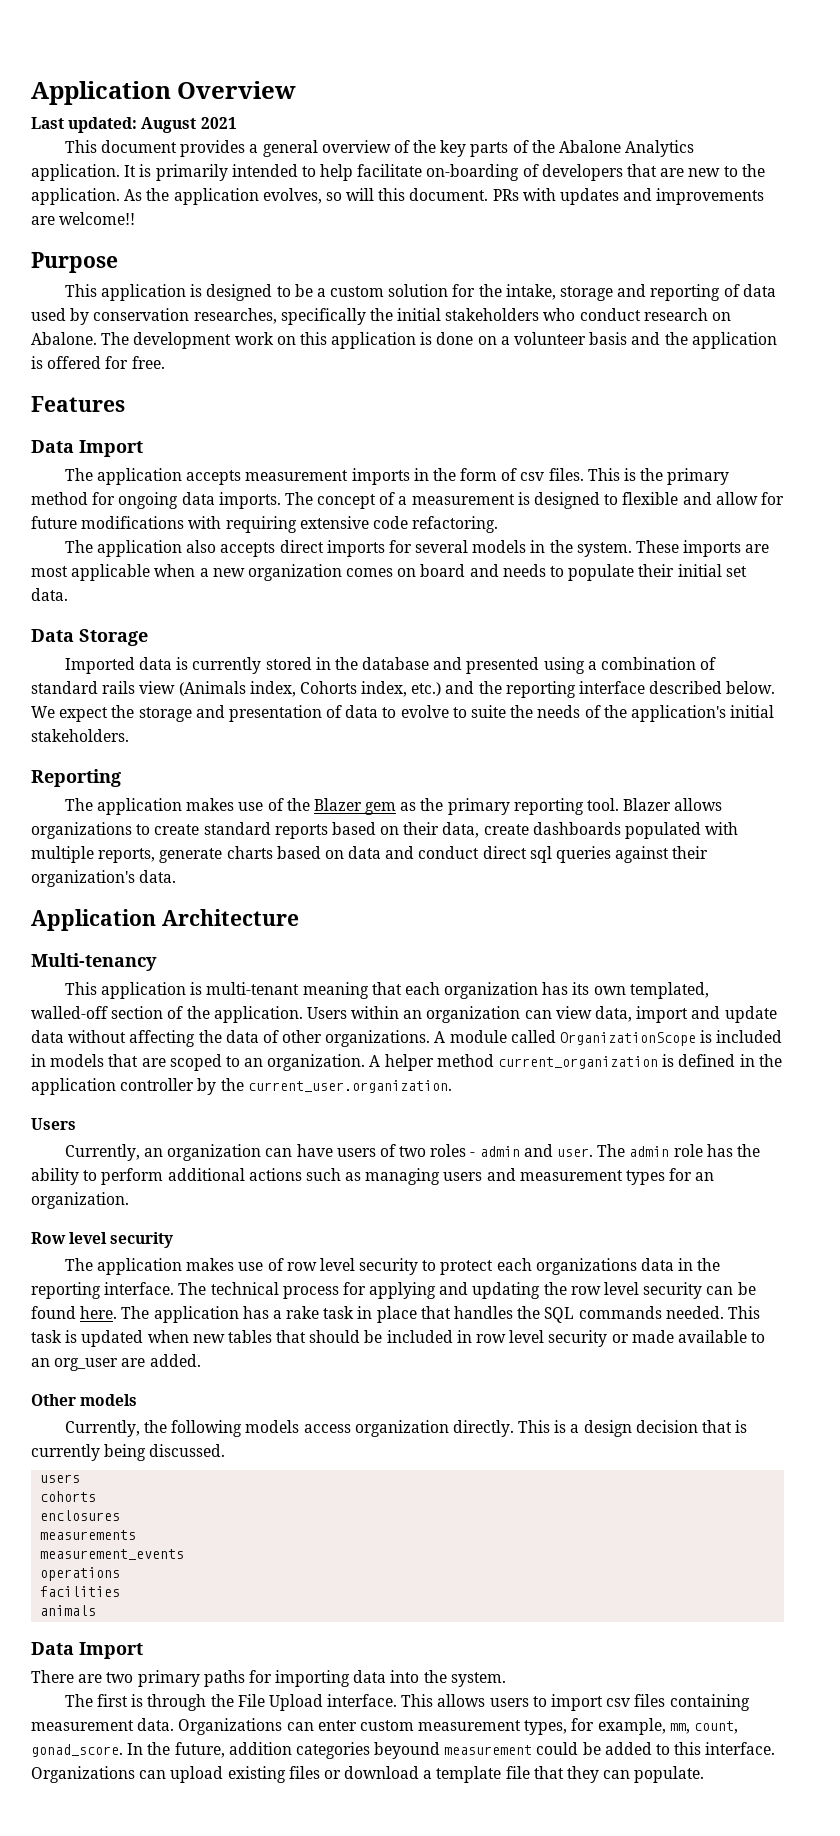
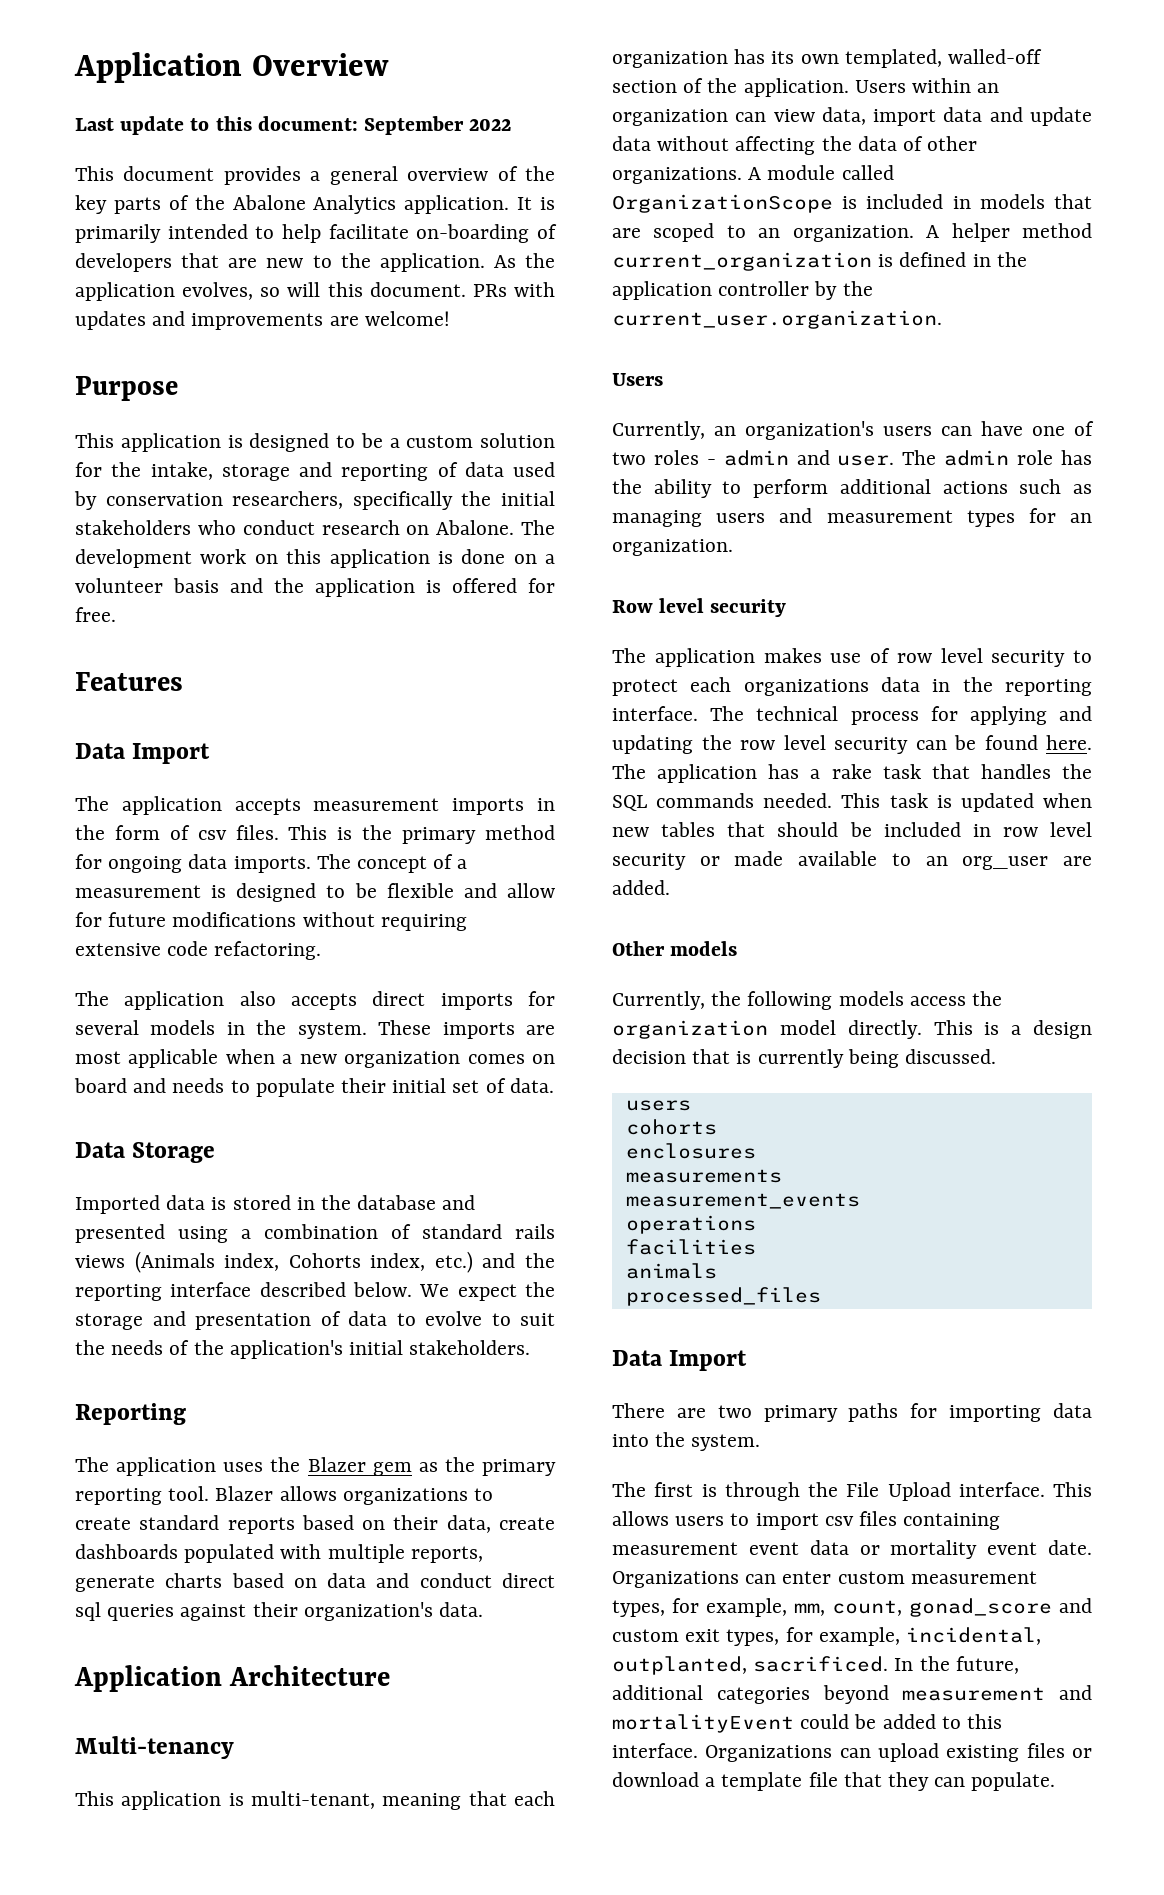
[68,117,237,133] updated: August 2021 -> [120,116,512,135] update to this document: September 2022
[59,212,136,225] welcome!! -> [364,311,450,326] welcome!
[193,308,277,324] researches, -> [232,491,344,509] researchers,
(619, 499) none -> [354,883,377,898] be
[188,516,222,529] with -> [302,912,375,927] without
(747, 571) none -> [485,1078,506,1093] of
[192,657,262,674] currently -> (227, 1203) none
[139,681,176,694] view -> [75,1255,125,1268] views
[471,705,507,718] suite -> [520,1313,555,1326] suit
[186,798,284,811] makes use of -> [223,1462,264,1472] uses
[206,982,300,995] multi-tenant -> [250,1791,375,1809] multi-tenant,
(689, 1014) none -> [943,107,983,122] data
[167,1144,262,1161] organization -> [745,421,932,440] organization's users
[336,1148,376,1157] users -> [1032,426,1065,436] one
[357,1306,417,1323] in place -> (921, 771) none
[354,1420,449,1437] organization -> [972,991,1003,1006] [612,1020,836,1039] the organization model
(97, 1610) none -> [625,1287,821,1306] // processed_files
[137,1718,175,1731] data. -> [748,1540,1092,1559] event data or mortality event date.
[31,1742,533,1759] gonad_score. In the future, addition categories beyound measurement -> [909,1598,1092,1617] [612,1627,1042,1646] [612,1656,1019,1675] [612,1685,1092,1704] [612,1714,794,1733] gonad_score and custom exit types, for example, incidental, outplanted, sacrificed. In the future, additional categories beyond measurement and mortalityEvent

